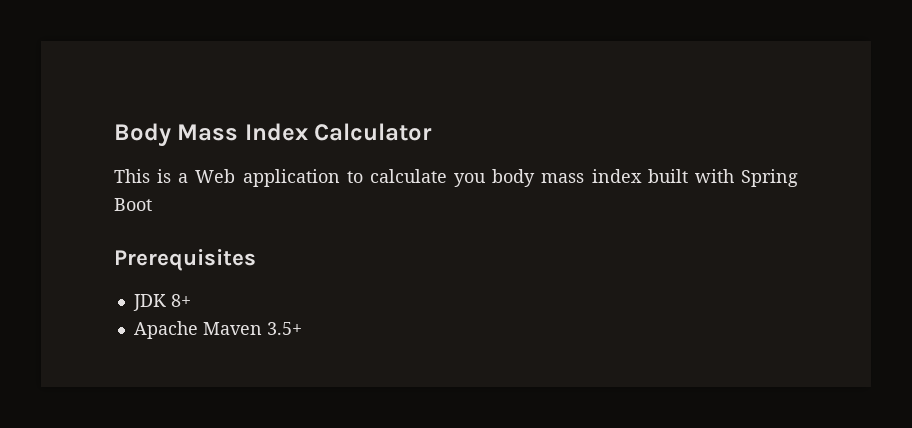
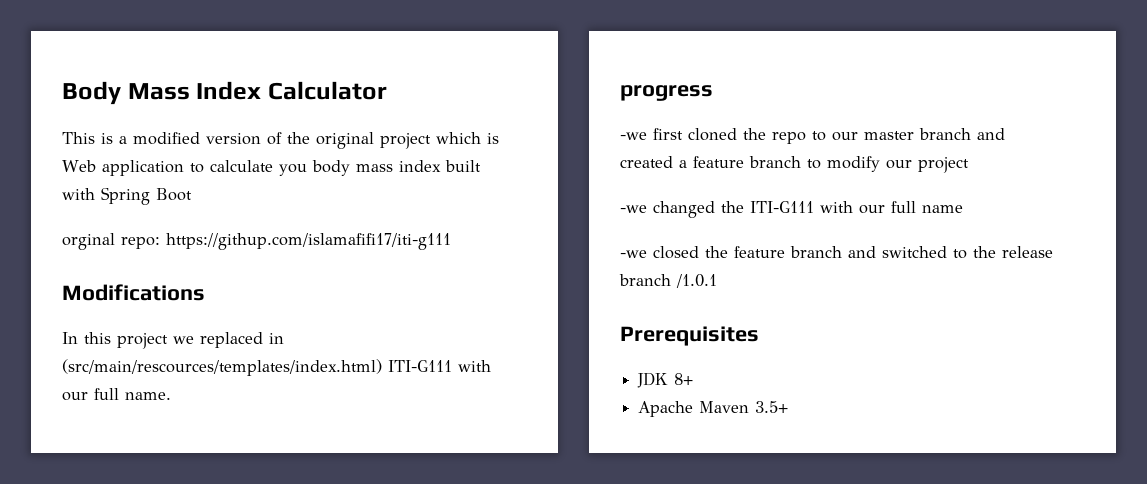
(189, 178) none -> [133,132,499,149] modified version of the original project which is
(152, 204) none -> [62,233,451,250] [62,284,205,301] [62,332,284,349] [62,359,491,376] [62,388,171,401] [620,85,713,101] [620,128,1005,144] [620,156,969,173] [620,201,963,218] [620,246,1053,259] [619,274,717,288] // orginal repo: https://githup.com/islamafifi17/iti-g111 // Modifications // In this project we replaced in (src/main/rescources/templates/index.html) ITI-G111 with our full name. // progress // -we first cloned the repo to our master branch and created a feature branch to modify our project // -we changed the ITI-G111 with our full name // -we closed the feature branch and switched to the release branch /1.0.1

